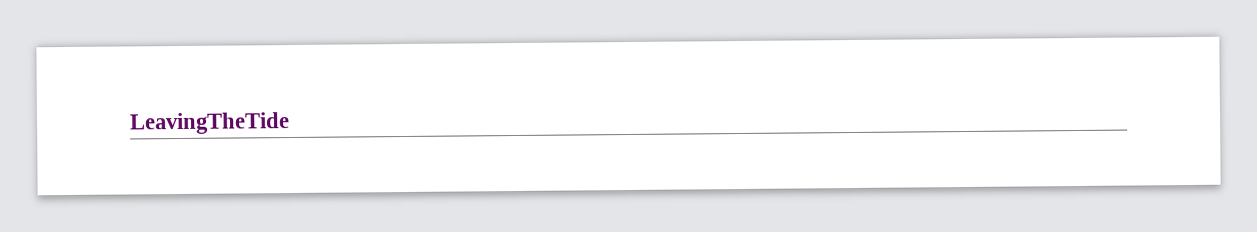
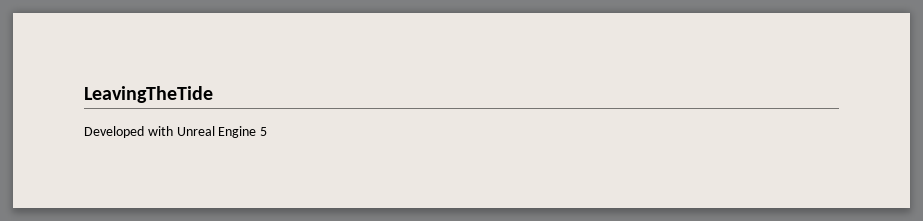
(290, 123) none -> [84,126,268,138] // Developed with Unreal Engine 5

